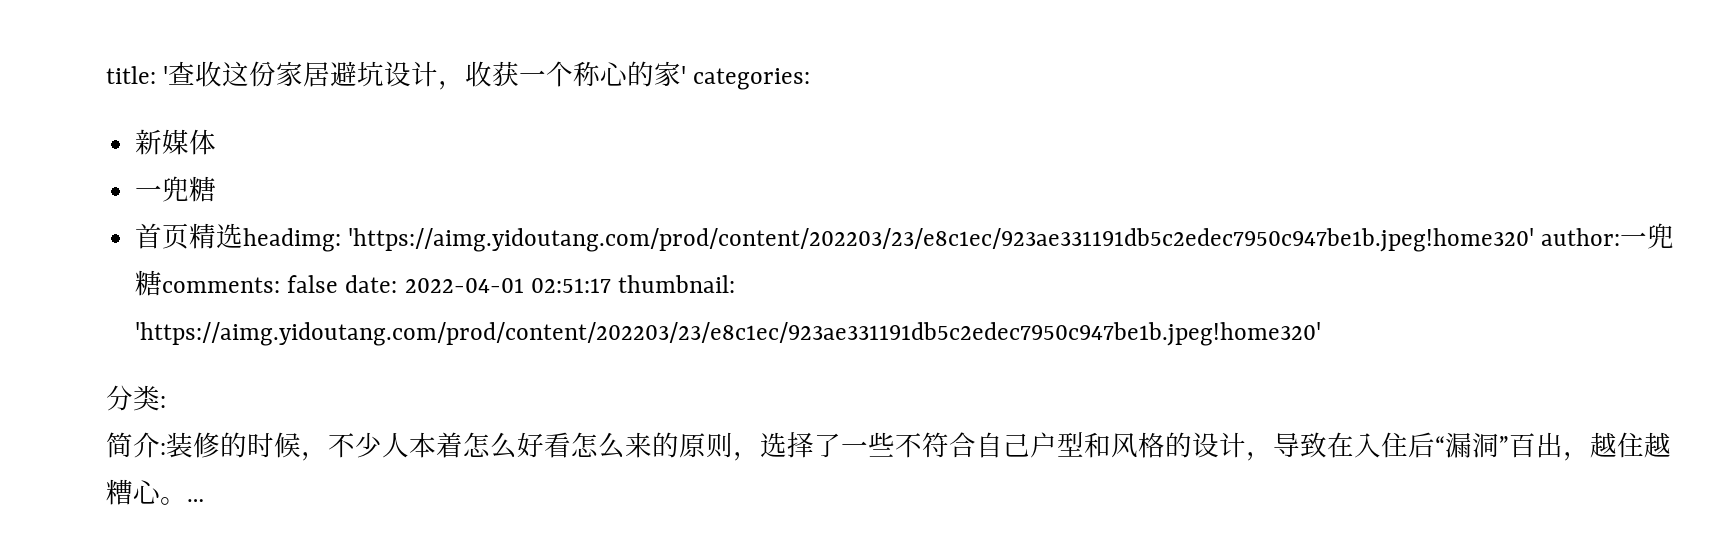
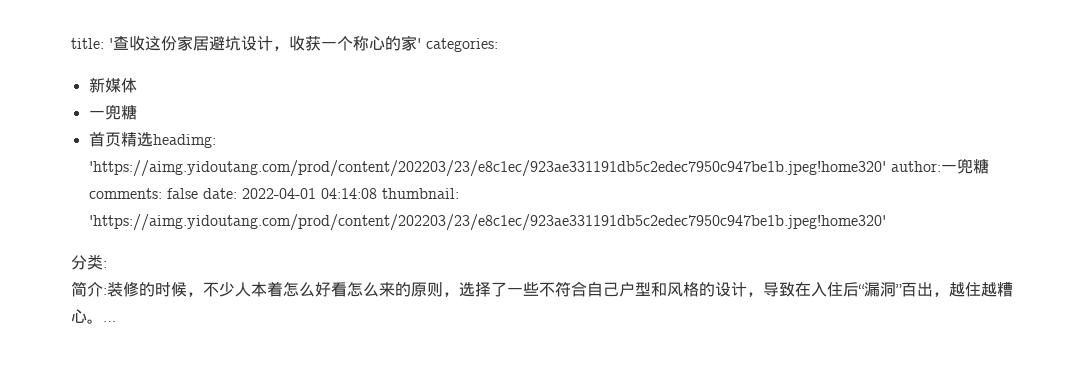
[530,278,611,293] 02:51:17 -> [320,188,377,199] 04:14:08

